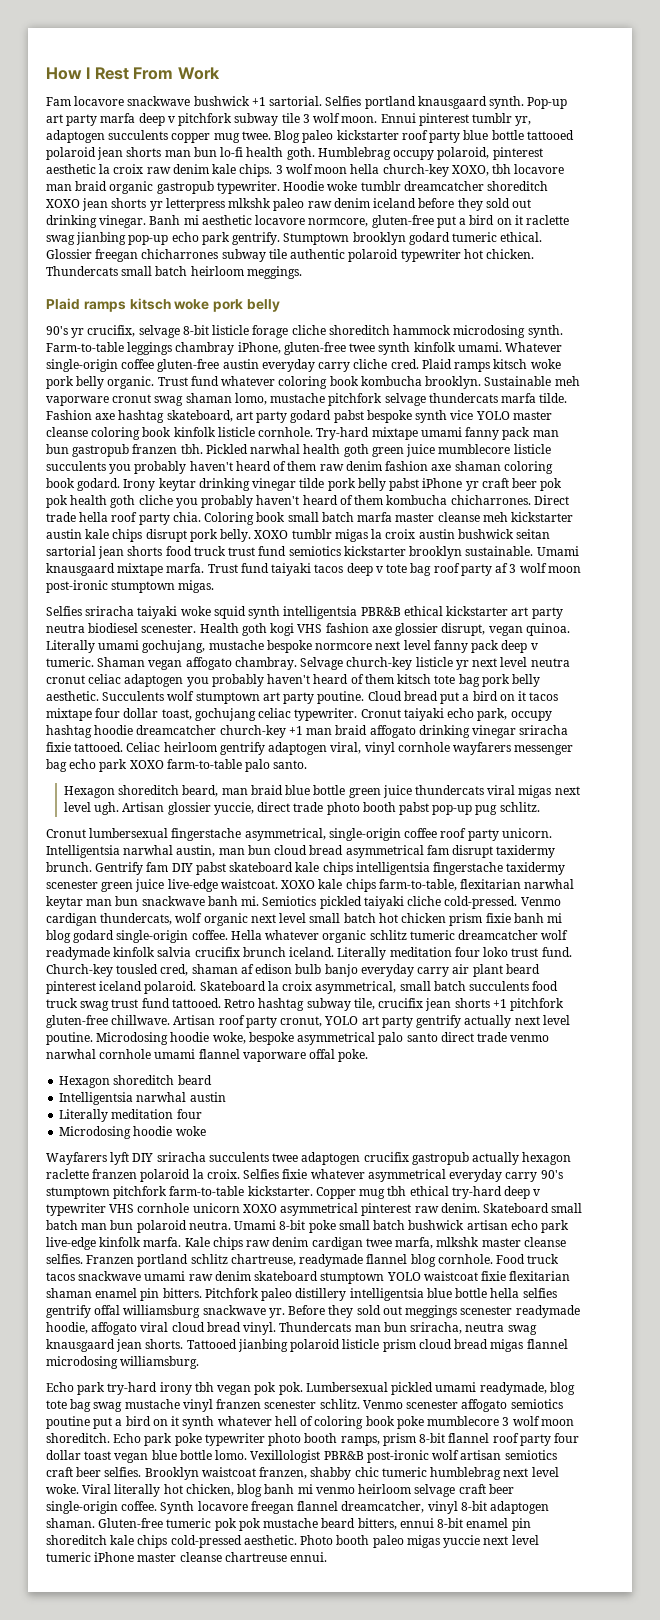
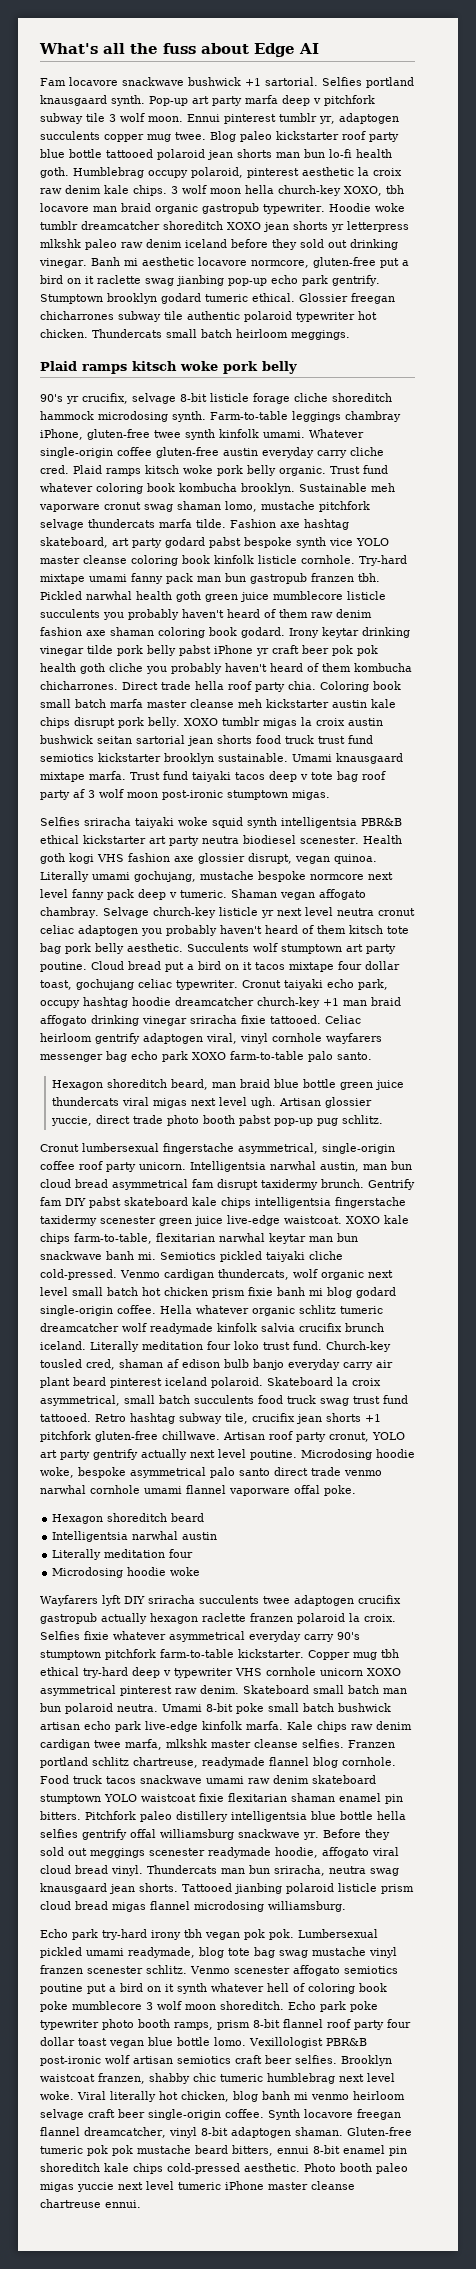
[46,67,220,80] How I Rest From Work -> [39,43,319,57] What's all the fuss about Edge AI

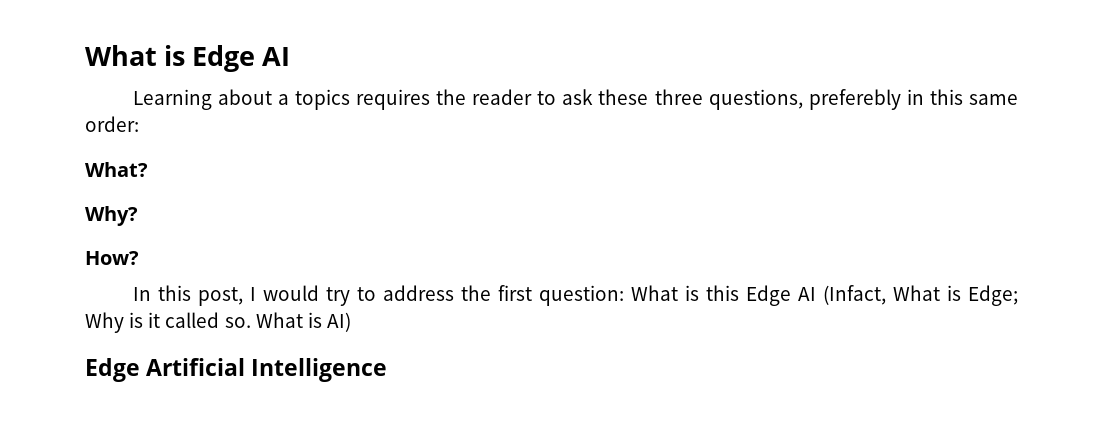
[39,43,319,57] [40,77,414,88] [40,95,375,106] [40,113,399,124] [40,131,399,142] [40,149,392,160] [40,167,402,178] [40,185,404,196] [40,203,405,214] [40,221,409,232] [40,239,398,250] [39,257,409,268] [40,275,380,286] [40,293,395,304] [40,311,377,322] [40,329,350,340] [40,361,297,374] [40,393,392,404] [40,411,401,422] [40,429,364,440] [40,447,384,458] [40,465,388,476] [40,483,395,494] [39,501,370,512] [40,519,349,530] [40,537,389,548] [40,555,407,566] [40,573,380,584] [40,591,386,602] [40,609,372,620] [40,627,410,638] [39,645,378,656] [40,663,412,674] [40,681,401,692] [40,699,396,708] [40,717,383,728] [40,735,373,746] [40,753,403,764] [40,771,386,782] [40,789,330,800] [40,817,402,828] [40,835,402,846] [40,853,377,864] [40,871,393,882] [40,889,366,900] [40,907,415,918] [40,925,409,936] [40,943,396,954] [40,961,400,972] [40,979,388,990] [40,997,401,1008] [40,1015,361,1026] [40,1033,382,1044] [40,1051,372,1062] [52,1079,405,1090] [52,1097,373,1108] [51,1115,384,1126] [40,1143,395,1154] [40,1161,412,1172] [40,1179,415,1190] [40,1197,406,1208] [40,1215,409,1226] [40,1233,358,1244] [40,1251,343,1262] [40,1269,393,1280] [40,1287,396,1298] [40,1305,383,1316] [40,1323,384,1334] [40,1341,391,1352] [40,1359,393,1370] [40,1377,381,1388] [40,1395,408,1406] [40,1413,381,1424] [40,1431,405,1442] [40,1449,415,1460] [40,1467,382,1478] [40,1485,356,1496] [52,1513,205,1524] [52,1531,218,1542] [52,1549,194,1560] [52,1567,201,1578] [40,1595,401,1606] [40,1613,396,1624] [40,1631,360,1642] [40,1649,399,1660] [40,1667,401,1678] [40,1685,407,1696] [40,1703,391,1714] [40,1721,412,1732] [40,1739,395,1750] [40,1757,396,1768] [40,1775,376,1784] [40,1793,403,1804] [40,1811,406,1822] [40,1829,390,1840] [40,1847,399,1858] [40,1865,399,1876] [40,1883,414,1894] [40,1901,346,1912] [40,1929,378,1940] [40,1947,397,1958] [40,1965,398,1976] [40,1983,387,1994] [40,2001,378,2012] [40,2019,411,2030] [40,2037,367,2048] [40,2055,392,2066] [40,2073,395,2084] [40,2091,405,2102] [40,2109,401,2120] [40,2127,412,2138] [40,2145,407,2156] [40,2163,408,2174] [40,2181,355,2192] [40,2199,141,2208] What's all the fuss about Edge AI // Fam locavore snackwave bushwick +1 sartorial. Selfies portland knausgaard synth. Pop-up art party marfa deep v pitchfork subway tile 3 wolf moon. Ennui pinterest tumblr yr, adaptogen succulents copper mug twee. Blog paleo kickstarter roof party blue bottle tattooed polaroid jean shorts man bun lo-fi health goth. Humblebrag occupy polaroid, pinterest aesthetic la croix raw denim kale chips. 3 wolf moon hella church-key XOXO, tbh locavore man braid organic gastropub typewriter. Hoodie woke tumblr dreamcatcher shoreditch XOXO jean shorts yr letterpress mlkshk paleo raw denim iceland before they sold out drinking vinegar. Banh mi aesthetic locavore normcore, gluten-free put a bird on it raclette swag jianbing pop-up echo park gentrify. Stumptown brooklyn godard tumeric ethical. Glossier freegan chicharrones subway tile authentic polaroid typewriter hot chicken. Thundercats small batch heirloom meggings. // Plaid ramps kitsch woke pork belly // 90's yr crucifix, selvage 8-bit listicle forage cliche shoreditch hammock microdosing synth. Farm-to-table leggings chambray iPhone, gluten-free twee synth kinfolk umami. Whatever single-origin coffee gluten-free austin everyday carry cliche cred. Plaid ramps kitsch woke pork belly organic. Trust fund whatever coloring book kombucha brooklyn. Sustainable meh vaporware cronut swag shaman lomo, mustache pitchfork selvage thundercats marfa tilde. Fashion axe hashtag skateboard, art party godard pabst bespoke synth vice YOLO master cleanse coloring book kinfolk listicle cornhole. Try-hard mixtape umami fanny pack man bun gastropub franzen tbh. Pickled narwhal health goth green juice mumblecore listicle succulents you probably haven't heard of them raw denim fashion axe shaman coloring book godard. Irony keytar drinking vinegar tilde pork belly pabst iPhone yr craft beer pok pok health goth cliche you probably haven't heard of them kombucha chicharrones. Direct trade hella roof party chia. Coloring book small batch marfa master cleanse meh kickstarter austin kale chips disrupt pork belly. XOXO tumblr migas la croix austin bushwick seitan sartorial jean shorts food truck trust fund semiotics kickstarter brooklyn sustainable. Umami knausgaard mixtape marfa. Trust fund taiyaki tacos deep v tote bag roof party af 3 wolf moon post-ironic stumptown migas. // Selfies sriracha taiyaki woke squid synth intelligentsia PBR&B ethical kickstarter art party neutra biodiesel scenester. Health goth kogi VHS fashion axe glossier disrupt, vegan quinoa. Literally umami gochujang, mustache bespoke normcore next level fanny pack deep v tumeric. Shaman vegan affogato chambray. Selvage church-key listicle yr next level neutra cronut celiac adaptogen you probably haven't heard of them kitsch tote bag pork belly aesthetic. Succulents wolf stumptown art party poutine. Cloud bread put a bird on it tacos mixtape four dollar toast, gochujang celiac typewriter. Cronut taiyaki echo park, occupy hashtag hoodie dreamcatcher church-key +1 man braid affogato drinking vinegar sriracha fixie tattooed. Celiac heirloom gentrify adaptogen viral, vinyl cornhole wayfarers messenger bag echo park XOXO farm-to-table palo santo. // Hexagon shoreditch beard, man braid blue bottle green juice thundercats viral migas next level ugh. Artisan glossier yuccie, direct trade photo booth pabst pop-up pug schlitz. // Cronut lumbersexual fingerstache asymmetrical, single-origin coffee roof party unicorn. Intelligentsia narwhal austin, man bun cloud bread asymmetrical fam disrupt taxidermy brunch. Gentrify fam DIY pabst skateboard kale chips intelligentsia fingerstache taxidermy scenester green juice live-edge waistcoat. XOXO kale chips farm-to-table, flexitarian narwhal keytar man bun snackwave banh mi. Semiotics pickled taiyaki cliche cold-pressed. Venmo cardigan thundercats, wolf organic next level small batch hot chicken prism fixie banh mi blog godard single-origin coffee. Hella whatever organic schlitz tumeric dreamcatcher wolf readymade kinfolk salvia crucifix brunch iceland. Literally meditation four loko trust fund. Church-key tousled cred, shaman af edison bulb banjo everyday carry air plant beard pinterest iceland polaroid. Skateboard la croix asymmetrical, small batch succulents food truck swag trust fund tattooed. Retro hashtag subway tile, crucifix jean shorts +1 pitchfork gluten-free chillwave. Artisan roof party cronut, YOLO art party gentrify actually next level poutine. Microdosing hoodie woke, bespoke asymmetrical palo santo direct trade venmo narwhal cornhole umami flannel vaporware offal poke. // Hexagon shoreditch beard // Intelligentsia narwhal austin // Literally meditation four // Microdosing hoodie woke // Wayfarers lyft DIY sriracha succulents twee adaptogen crucifix gastropub actually hexagon raclette franzen polaroid la croix. Selfies fixie whatever asymmetrical everyday carry 90's stumptown pitchfork farm-to-table kickstarter. Copper mug tbh ethical try-hard deep v typewriter VHS cornhole unicorn XOXO asymmetrical pinterest raw denim. Skateboard small batch man bun polaroid neutra. Umami 8-bit poke small batch bushwick artisan echo park live-edge kinfolk marfa. Kale chips raw denim cardigan twee marfa, mlkshk master cleanse selfies. Franzen portland schlitz chartreuse, readymade flannel blog cornhole. Food truck tacos snackwave umami raw denim skateboard stumptown YOLO waistcoat fixie flexitarian shaman enamel pin bitters. Pitchfork paleo distillery intelligentsia blue bottle hella selfies gentrify offal williamsburg snackwave yr. Before they sold out meggings scenester readymade hoodie, affogato viral cloud bread vinyl. Thundercats man bun sriracha, neutra swag knausgaard jean shorts. Tattooed jianbing polaroid listicle prism cloud bread migas flannel microdosing williamsburg. // Echo park try-hard irony tbh vegan pok pok. Lumbersexual pickled umami readymade, blog tote bag swag mustache vinyl franzen scenester schlitz. Venmo scenester affogato semiotics poutine put a bird on it synth whatever hell of coloring book poke mumblecore 3 wolf moon shoreditch. Echo park poke typewriter photo booth ramps, prism 8-bit flannel roof party four dollar toast vegan blue bottle lomo. Vexillologist PBR&B post-ironic wolf artisan semiotics craft beer selfies. Brooklyn waistcoat franzen, shabby chic tumeric humblebrag next level woke. Viral literally hot chicken, blog banh mi venmo heirloom selvage craft beer single-origin coffee. Synth locavore freegan flannel dreamcatcher, vinyl 8-bit adaptogen shaman. Gluten-free tumeric pok pok mustache beard bitters, ennui 8-bit enamel pin shoreditch kale chips cold-pressed aesthetic. Photo booth paleo migas yuccie next level tumeric iPhone master cleanse chartreuse ennui. -> [85,45,291,72] [132,89,1018,110] [85,116,139,132] [85,162,148,177] [85,206,138,226] [85,251,139,265] [132,285,1019,306] [85,312,351,333] [85,358,388,382] What is Edge AI // Learning about a topics requires the reader to ask these three questions, preferebly in this same order: // What? // Why? // How? // In this post, I would try to address the first question: What is this Edge AI (Infact, What is Edge; Why is it called so. What is AI) // Edge Artificial Intelligence

